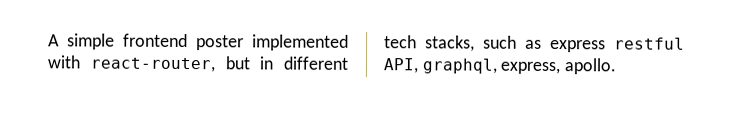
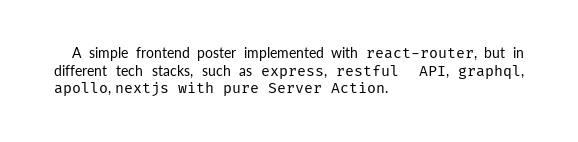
[550,39,606,53] express -> [261,68,328,79] express,
[500,58,617,75] express, apollo. -> [54,81,388,97] apollo, nextjs with pure Server Action.

